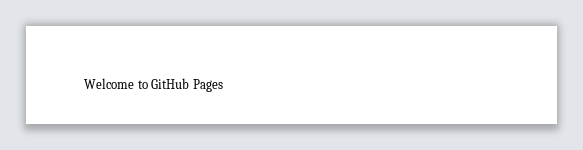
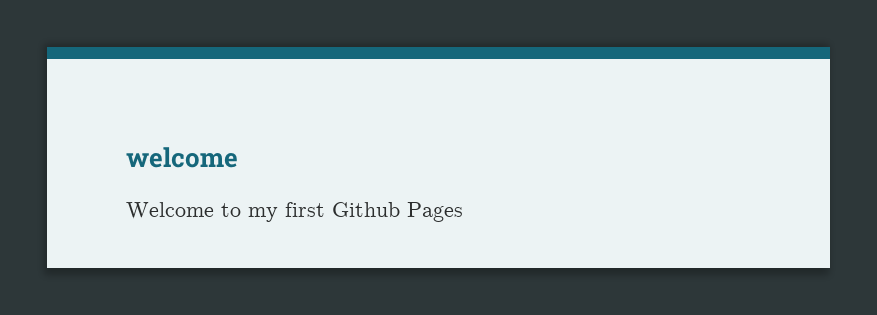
(84, 83) none -> [126,147,238,168] welcome //
[151,78,190,89] GitHub -> [248,202,400,222] my first Github

